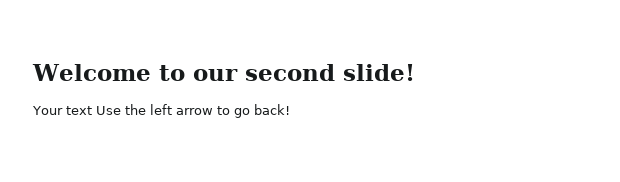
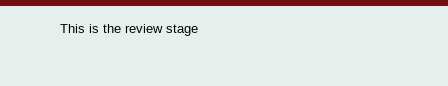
[32,64,415,81] [32,104,290,118] Welcome to our second slide! // Your text Use the left arrow to go back! -> [60,24,198,36] This is the review stage

